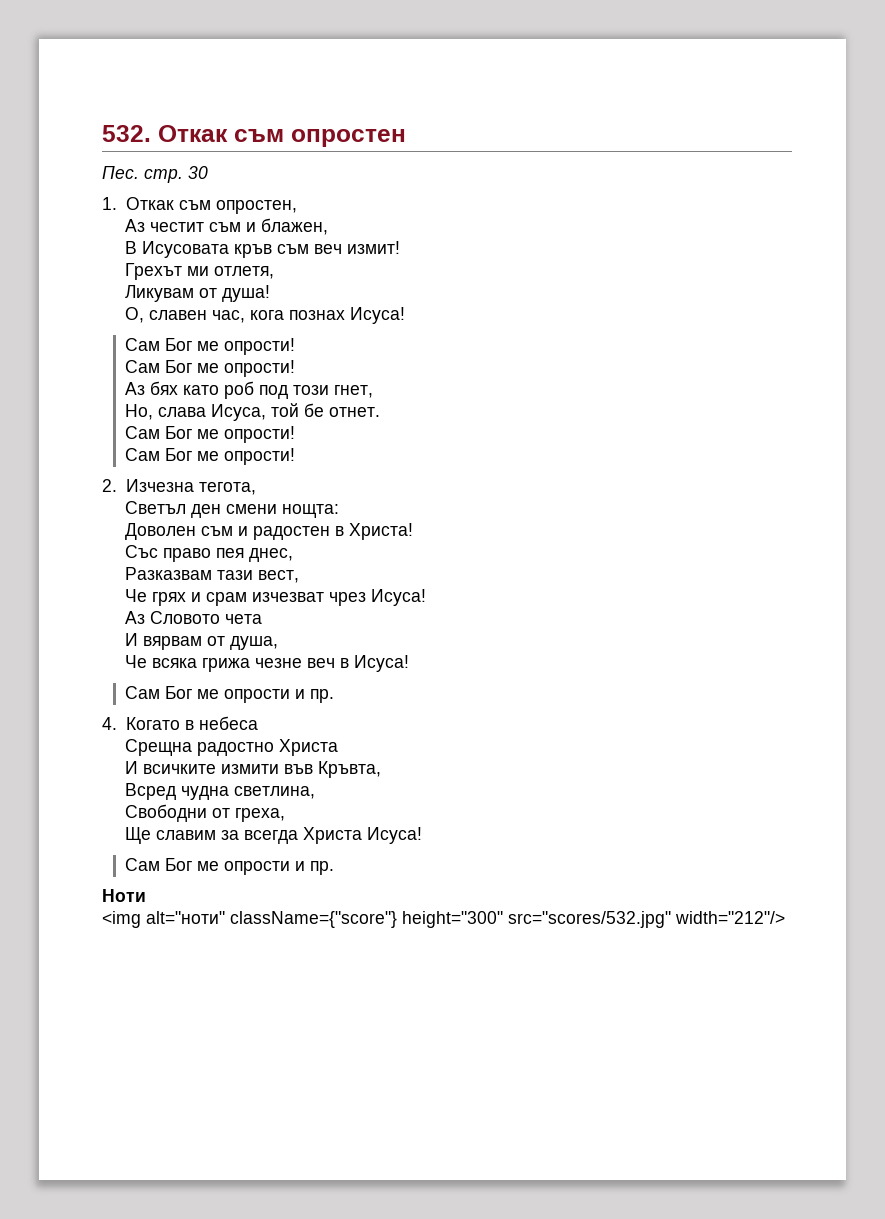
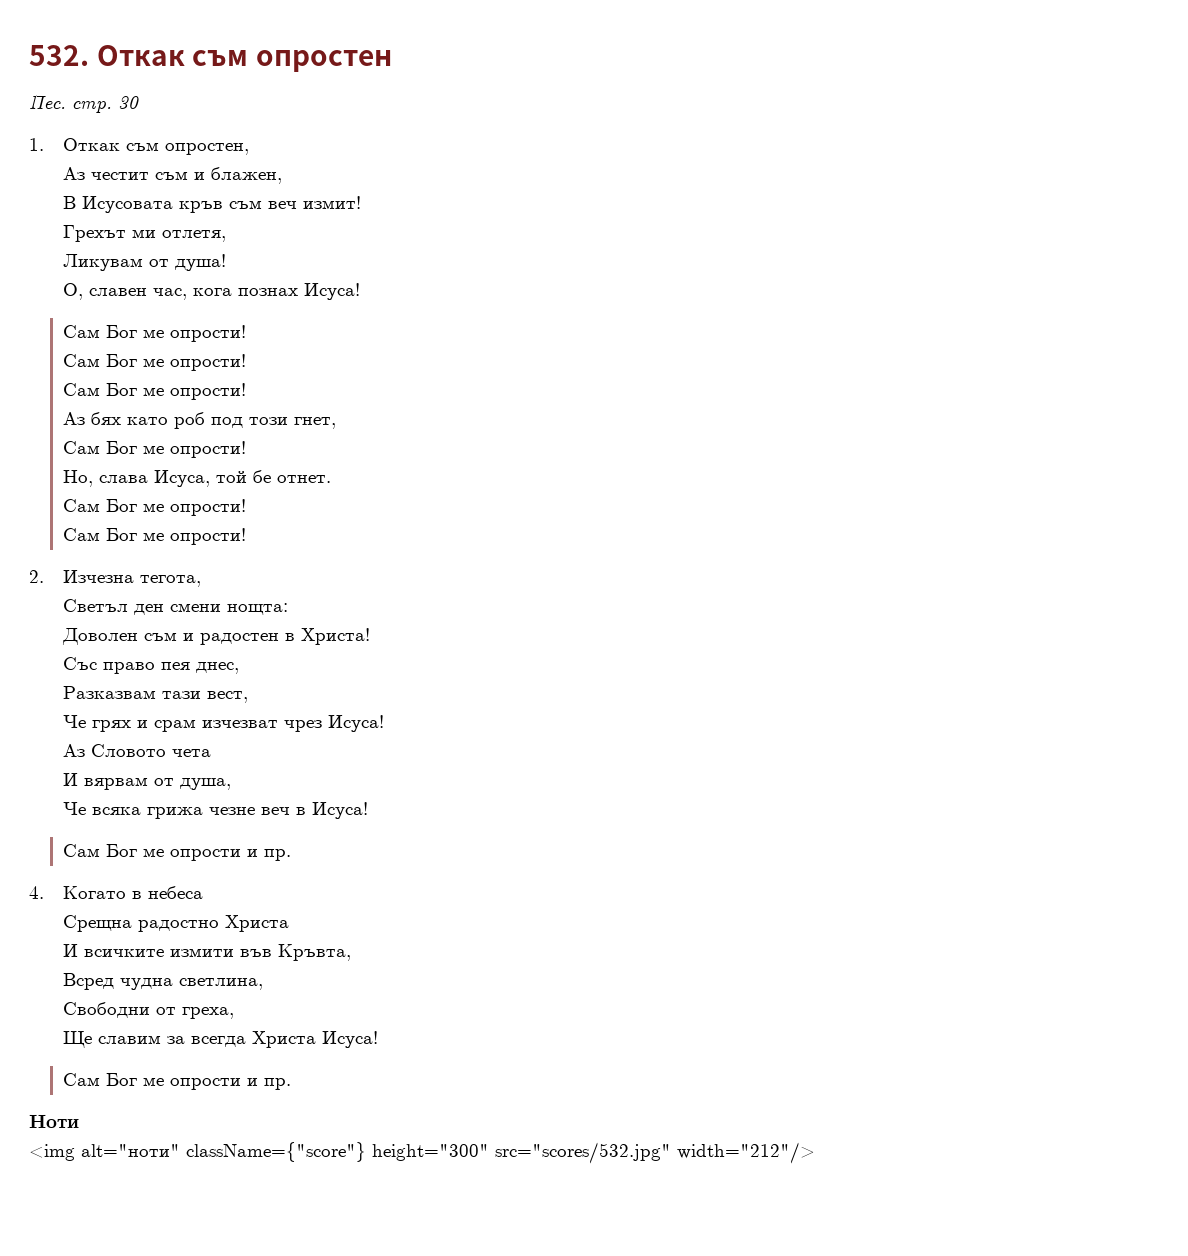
(296, 368) none -> [62,383,246,400] // Сам Бог ме опрости!
(374, 391) none -> [62,441,246,458] // Сам Бог ме опрости!

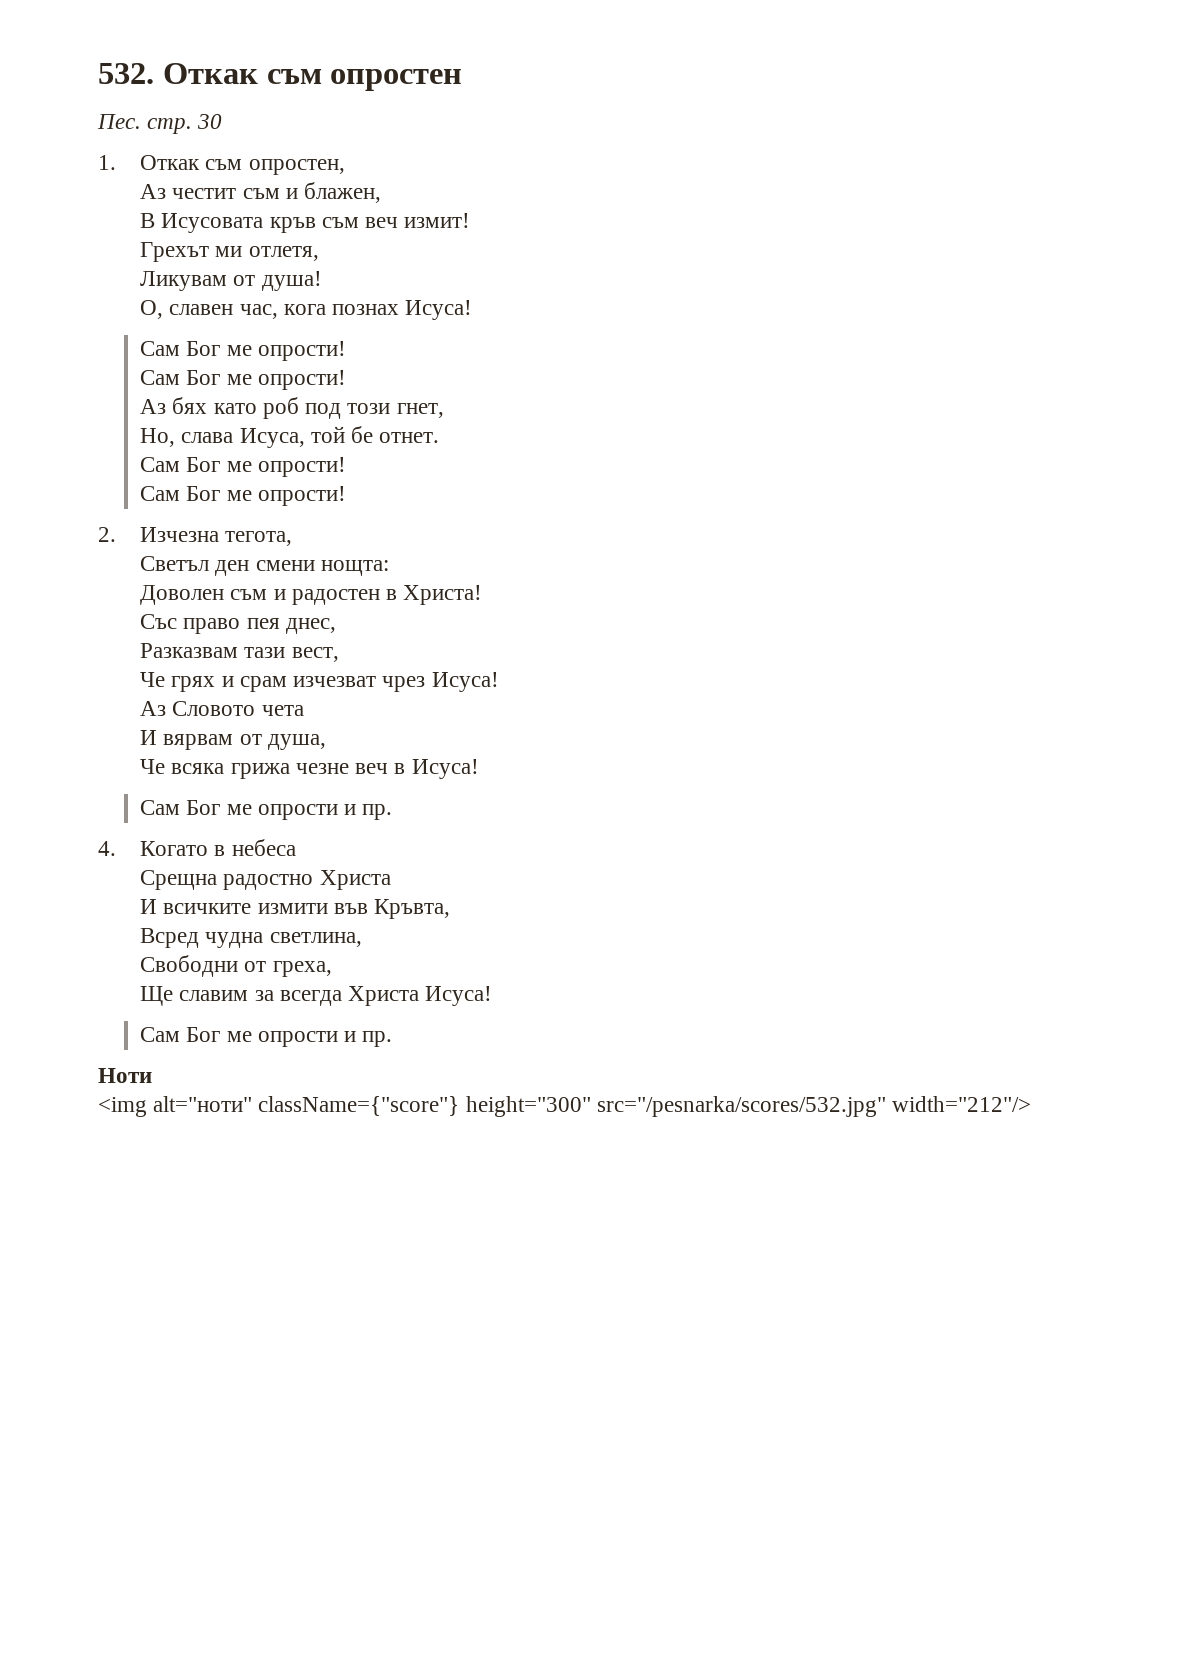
[62,383,246,400] // Сам Бог ме опрости! -> (346, 380) none
[62,441,246,458] // Сам Бог ме опрости! -> (444, 410) none
[495,1142,671,1164] src="scores/532.jpg" -> [596,1096,886,1117] src="/pesnarka/scores/532.jpg"

